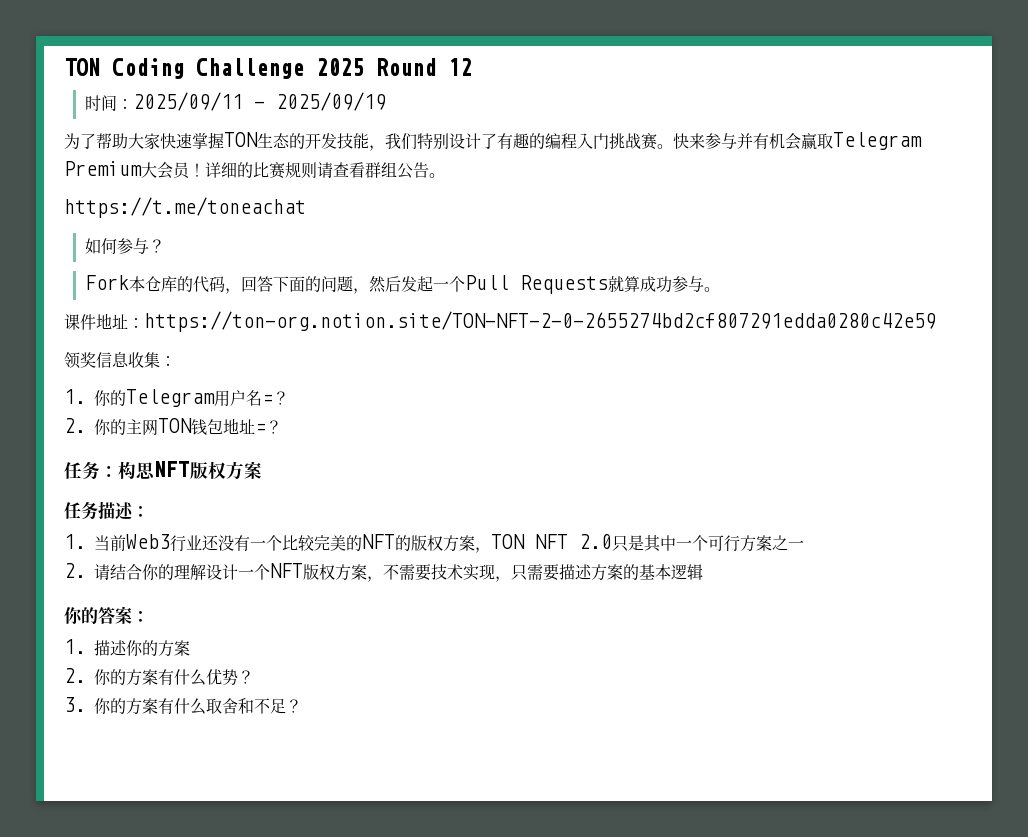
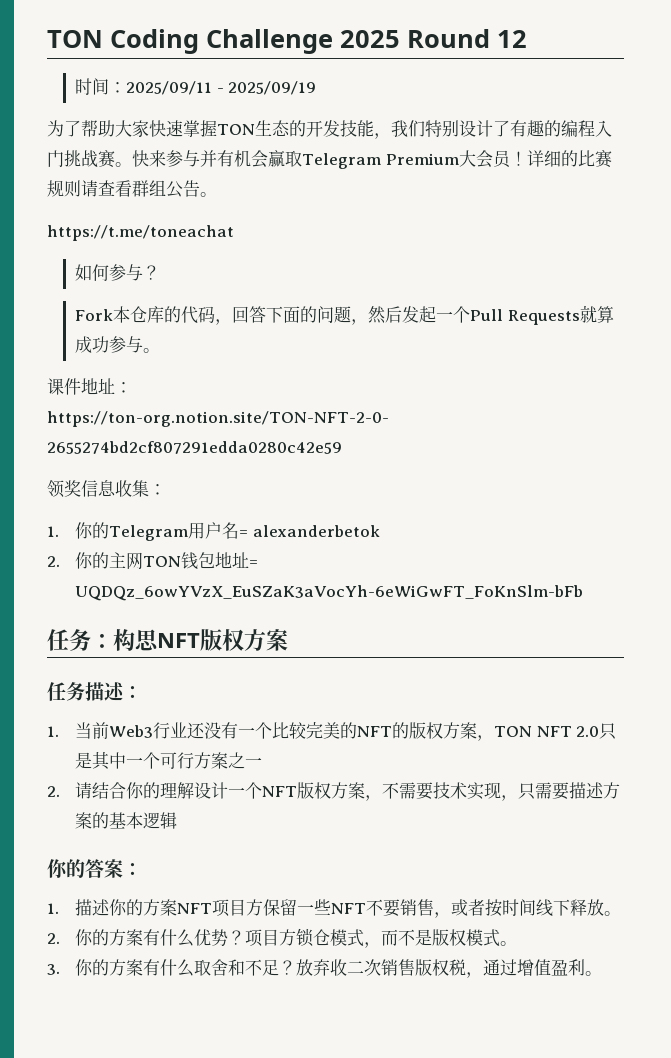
[273,391,289,405] ？ -> [252,525,380,537] alexanderbetok
[266,420,282,434] ？ -> [75,585,584,601] UQDQz_6owYVzX_EuSZaK3aVocYh-6eWiGwFT_FoKnSlm-bFb
(190, 648) none -> [177,899,622,918] NFT项目方保留一些NFT不要销售，或者按时间线下释放。
(254, 677) none -> [245,928,518,948] 项目方锁仓模式，而不是版权模式。
(302, 706) none -> [296,959,603,978] 放弃收二次销售版权税，通过增值盈利。

